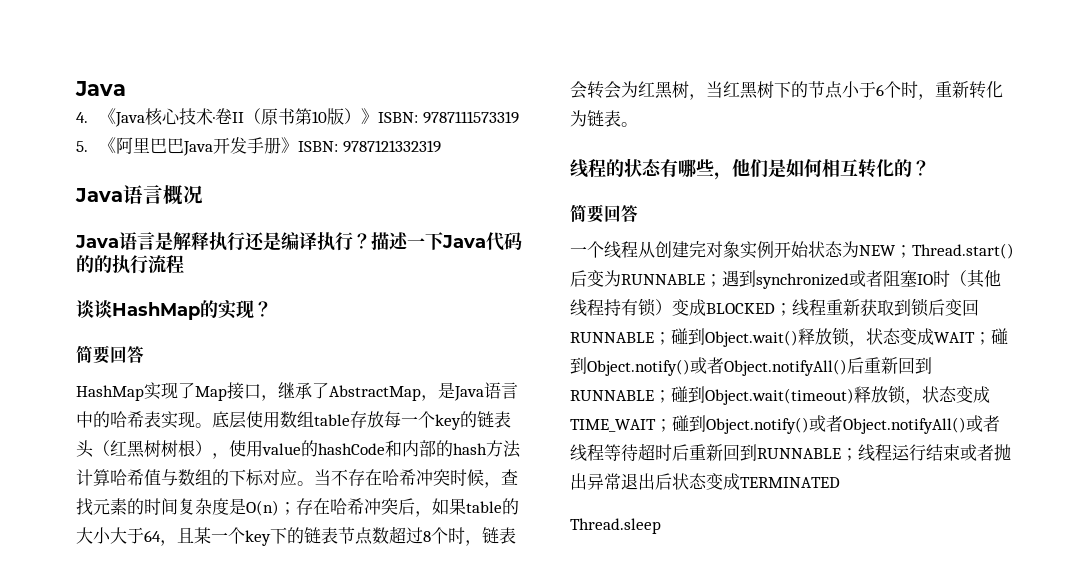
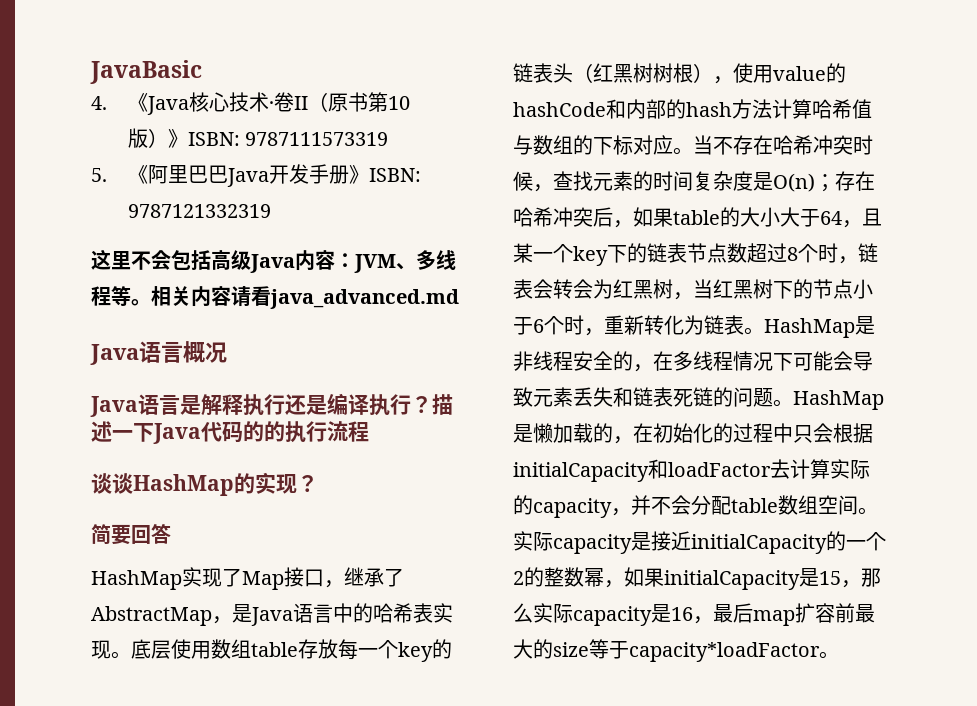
[75,81,126,96] Java -> [90,60,202,84] JavaBasic
(441, 146) none -> [91,249,456,273] [91,286,459,309] // 这里不会包括高级Java内容：JVM、多线程等。相关内容请看java_advanced.md
[570,158,930,180] [570,204,638,223] [570,241,1014,259] [570,269,1001,289] [570,298,979,317] [570,327,1008,347] [570,357,932,376] [570,385,990,405] [570,415,1000,434] [570,443,1011,462] [570,473,840,490] [570,518,661,534] // 线程的状态有哪些，他们是如何相互转化的？ // 简要回答 // 一个线程从创建完对象实例开始状态为NEW；Thread.start()后变为RUNNABLE；遇到synchronized或者阻塞IO时（其他线程持有锁）变成BLOCKED；线程重新获取到锁后变回RUNNABLE；碰到Object.wait()释放锁，状态变成WAIT；碰到Object.notify()或者Object.notifyAll()后重新回到RUNNABLE；碰到Object.wait(timeout)释放锁，状态变成TIME_WAIT；碰到Object.notify()或者Object.notifyAll()或者线程等待超时后重新回到RUNNABLE；线程运行结束或者抛出异常退出后状态变成TERMINATED // Thread.sleep -> [764,316,875,338] [513,351,873,372] [513,387,884,410] [513,423,873,444] [513,459,870,482] [513,495,878,518] [513,531,886,554] [513,567,881,590] [513,603,875,626] [513,639,839,662] HashMap是非线程安全的，在多线程情况下可能会导致元素丢失和链表死链的问题。HashMap是懒加载的，在初始化的过程中只会根据initialCapacity和loadFactor去计算实际的capacity，并不会分配table数组空间。实际capacity是接近initialCapacity的一个2的整数幂，如果initialCapacity是15，那么实际capacity是16，最后map扩容前最大的size等于capacity*loadFactor。

